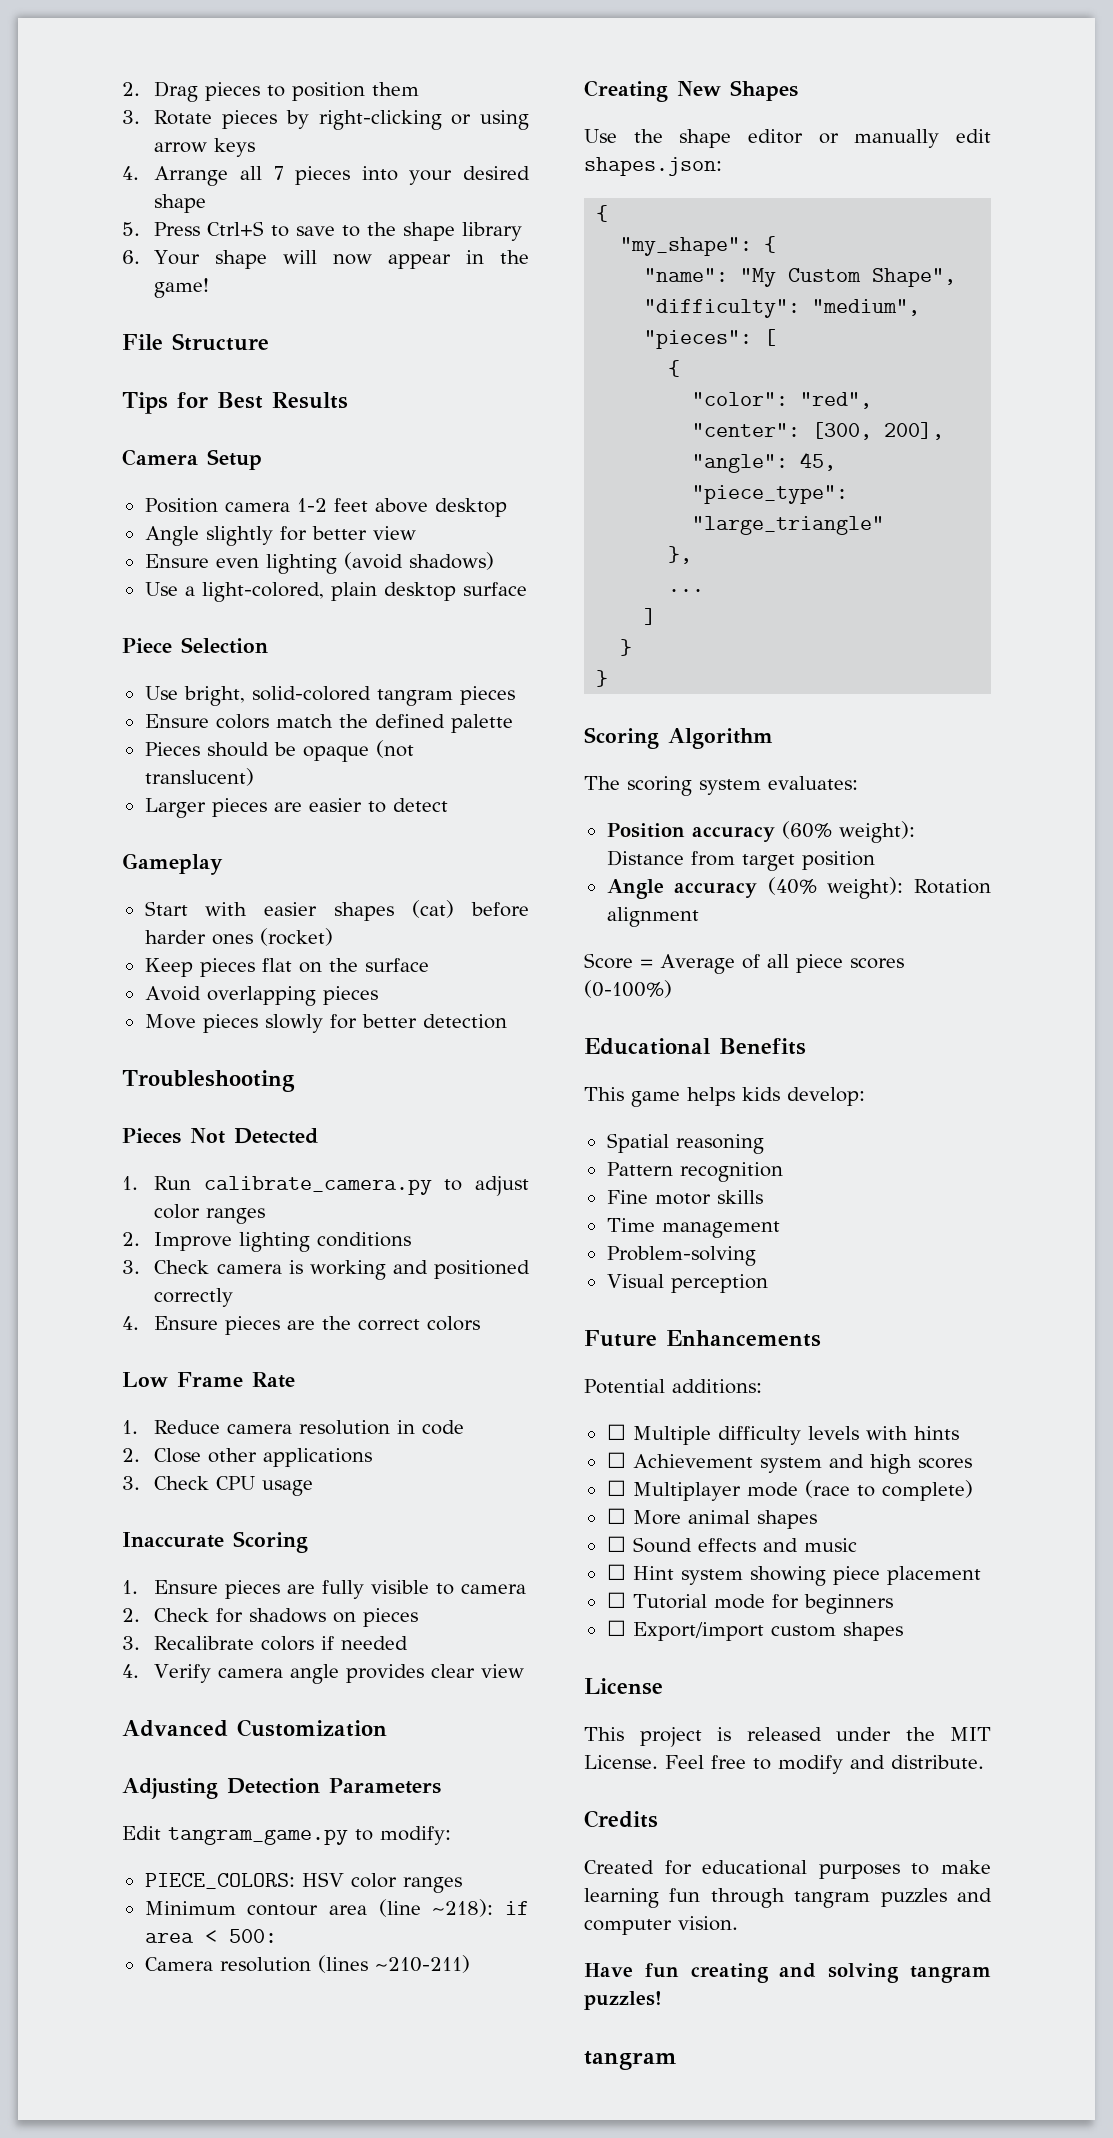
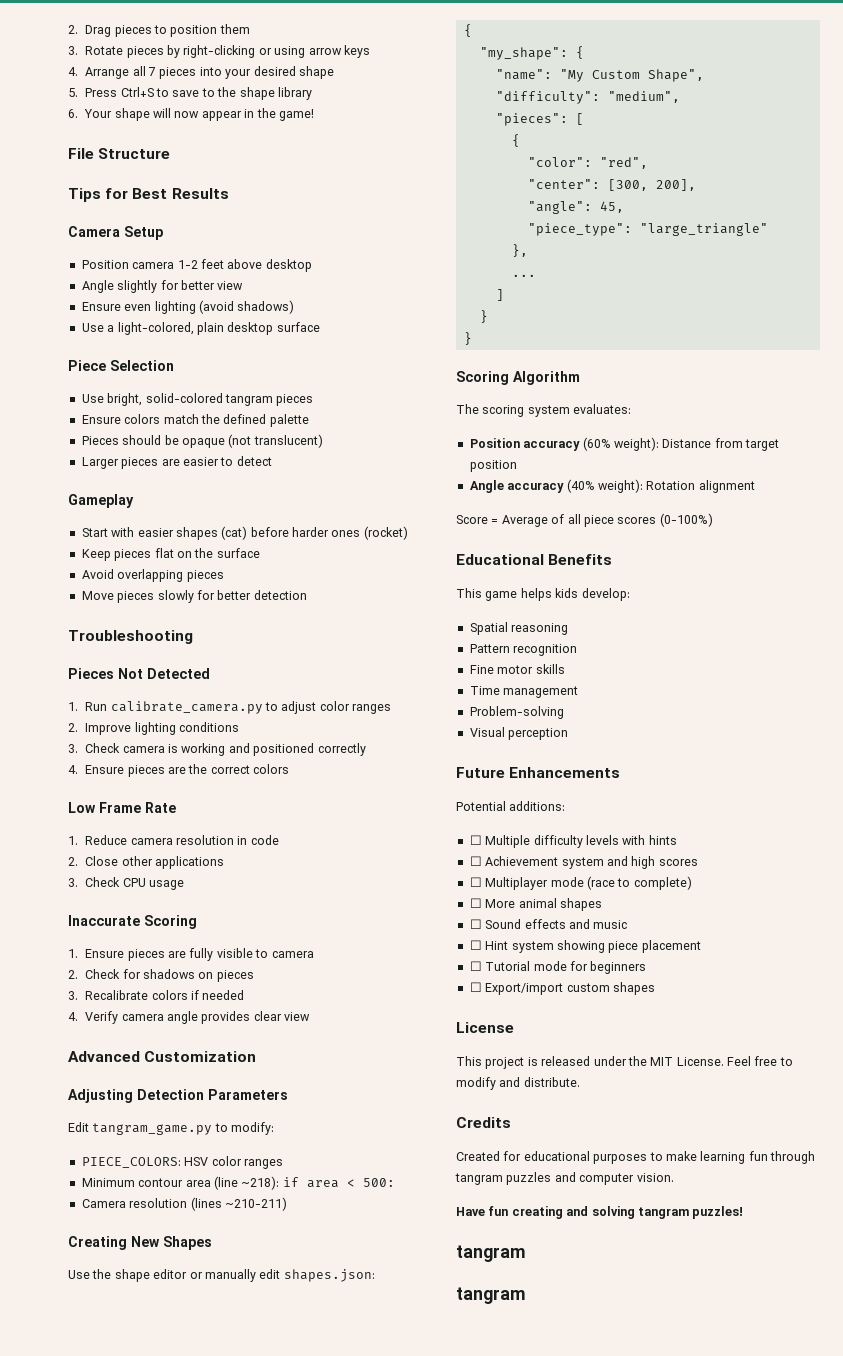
(677, 2060) none -> [456,1287,525,1304] // tangram

